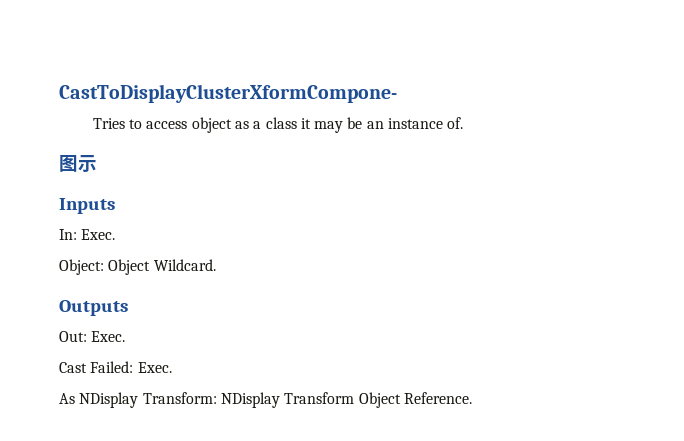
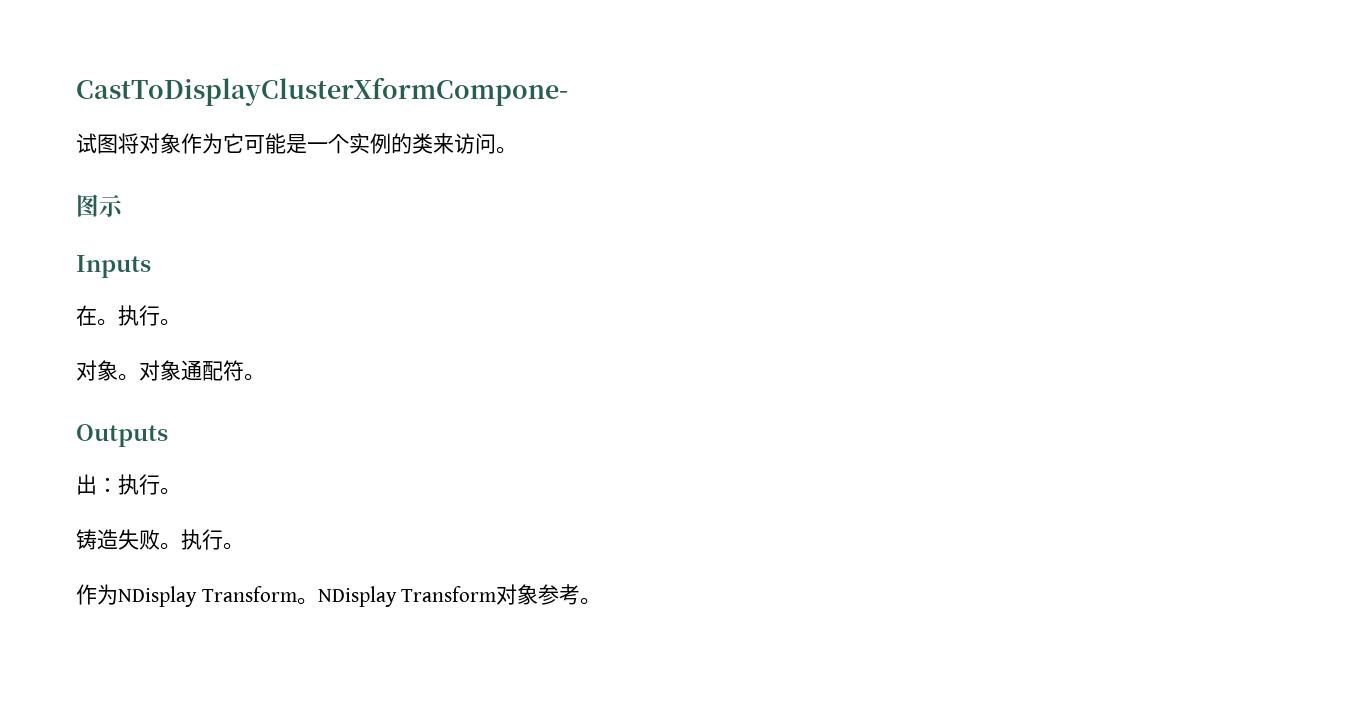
[92,117,464,133] [59,155,97,172] [59,198,115,214] [59,229,116,240] [59,259,216,275] [59,300,128,316] [59,331,126,342] [59,361,172,373] [59,392,472,408] Tries to access object as a class it may be an instance of. // 图示 // Inputs // In: Exec. // Object: Object Wildcard. // Outputs // Out: Exec. // Cast Failed: Exec. // As NDisplay Transform: NDisplay Transform Object Reference. -> [76,133,517,154] [76,194,123,217] [76,255,151,278] [76,305,181,326] [76,360,265,381] [76,424,168,447] [76,474,181,495] [76,529,244,550] [76,584,602,607] 试图将对象作为它可能是一个实例的类来访问。 // 图示 // Inputs // 在。执行。 // 对象。对象通配符。 // Outputs // 出：执行。 // 铸造失败。执行。 // 作为NDisplay Transform。NDisplay Transform对象参考。

